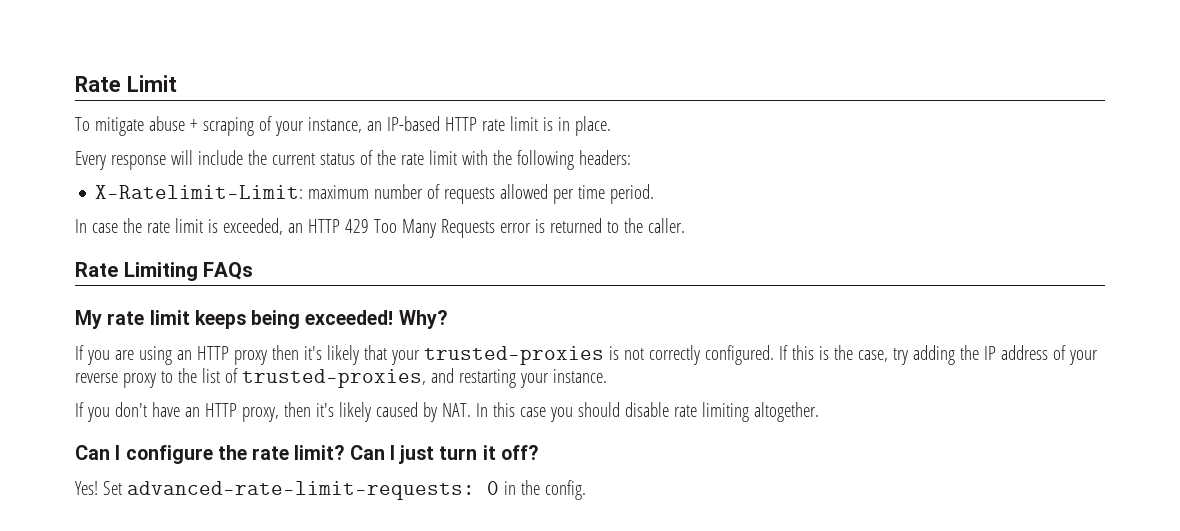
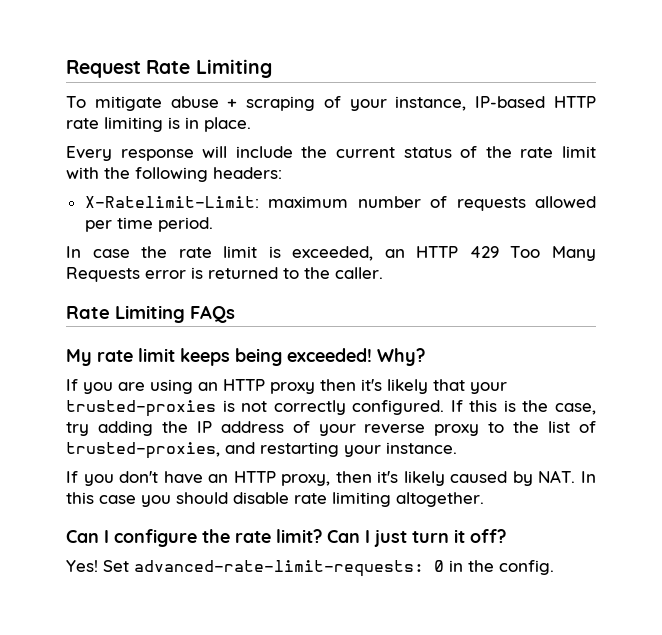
[75,75,177,92] Rate Limit -> [66,59,272,78] Request Rate Limiting
[366,121,382,131] an -> (467, 103) none
[509,116,538,131] limit -> [104,117,163,132] limiting

